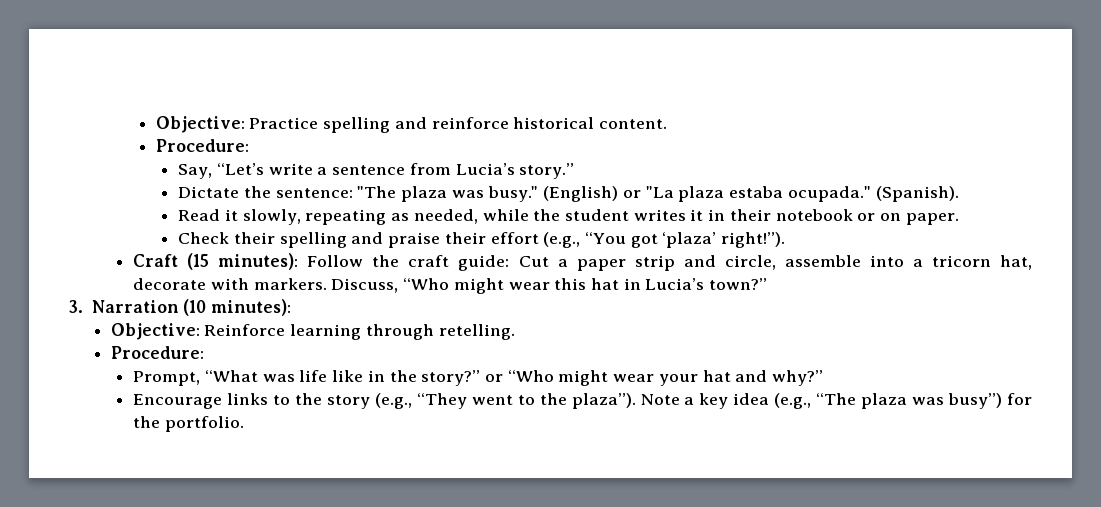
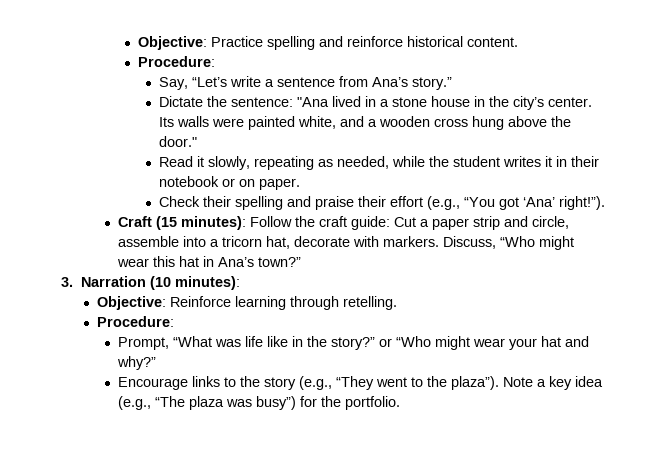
[455,163,515,175] Lucia’s -> [371,77,408,87] Ana’s
[357,186,959,202] "The plaza was busy." (English) or "La plaza estaba ocupada." (Spanish). -> [296,96,592,110] [158,116,571,130] [158,136,197,147] "Ana lived in a stone house in the city’s center. Its walls were painted white, and a wooden cross hung above the door."
[662,232,717,248] ‘plaza’ -> [522,197,555,207] ‘Ana’
[645,278,705,290] Lucia’s -> [217,257,254,267] Ana’s

